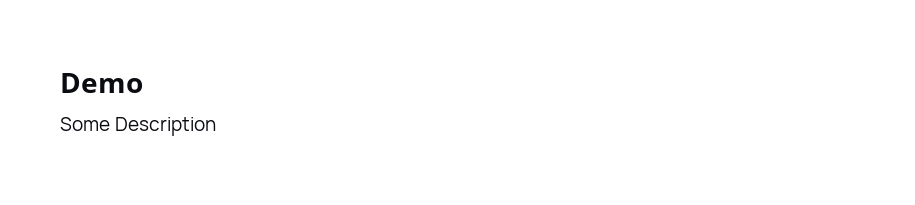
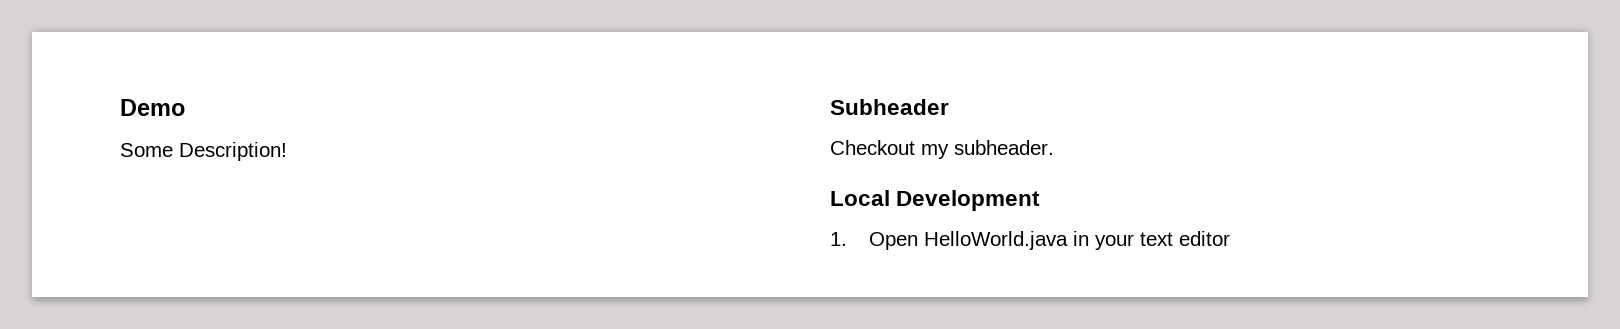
[115,117,217,136] Description -> [179,142,287,161] [830,99,949,115] [830,140,1054,159] [830,190,1041,211] [830,231,1230,250] Description! // Subheader // Checkout my subheader. // Local Development // 1. Open HelloWorld.java in your text editor

